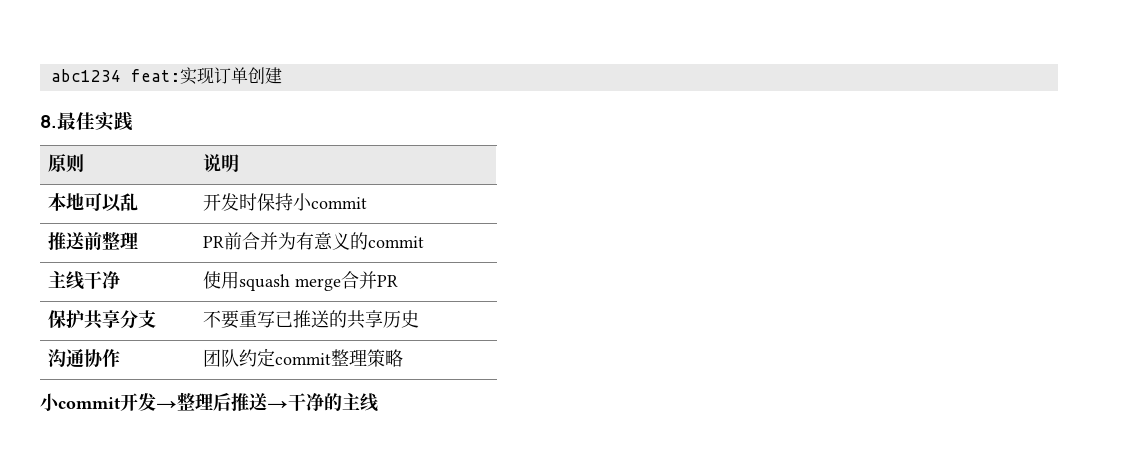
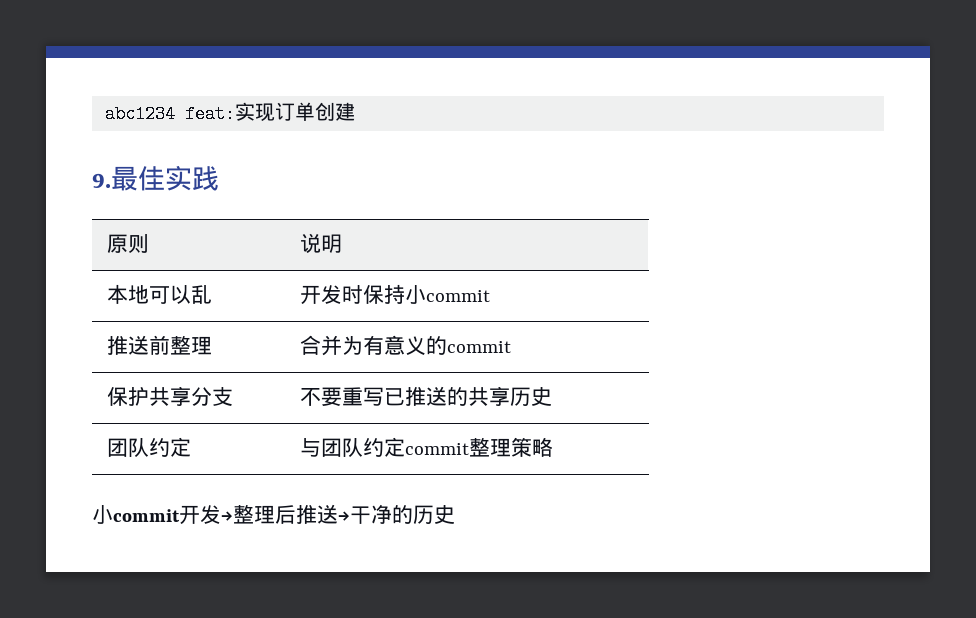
[40,115,57,128] 8. -> [92,173,111,188] 9.
[202,232,242,250] PR前 -> (212, 345) none
[47,271,120,290] [202,271,398,291] // 主线干净 | 使用squash merge合并PR -> (511, 347) none
[47,349,120,368] 沟通协作 | -> [106,437,191,458] [299,438,321,457] 团队约定 | 与
[342,393,378,412] 主线 -> [413,505,455,524] 历史

